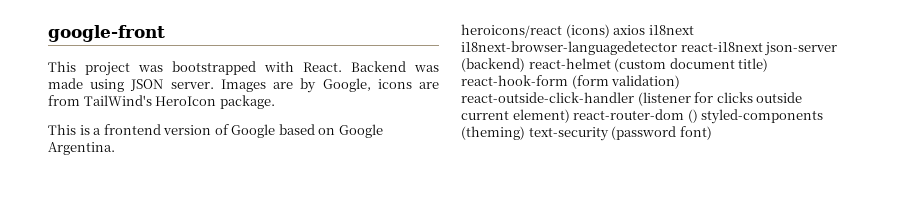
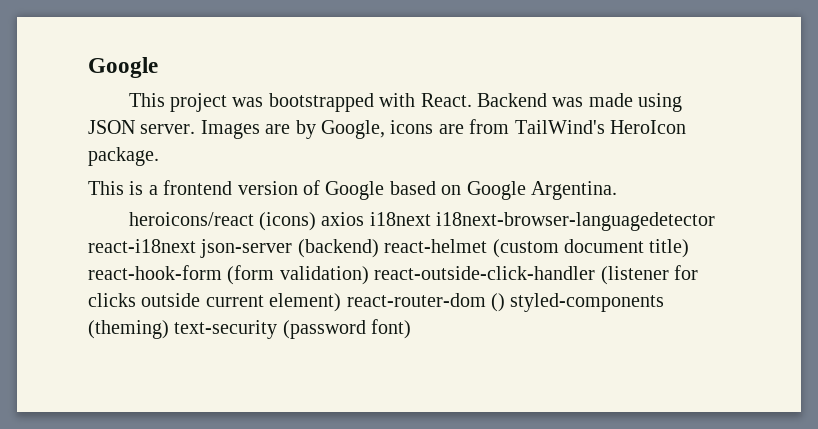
[48,25,165,42] google-front -> [88,57,158,78] Google

